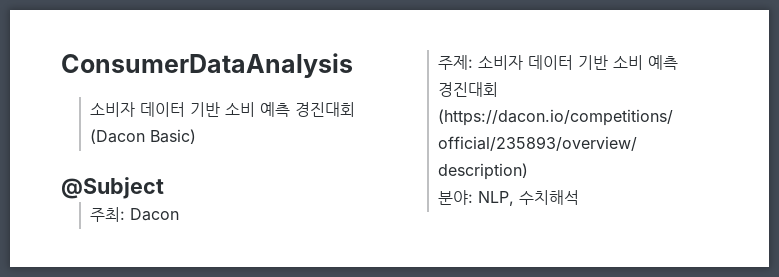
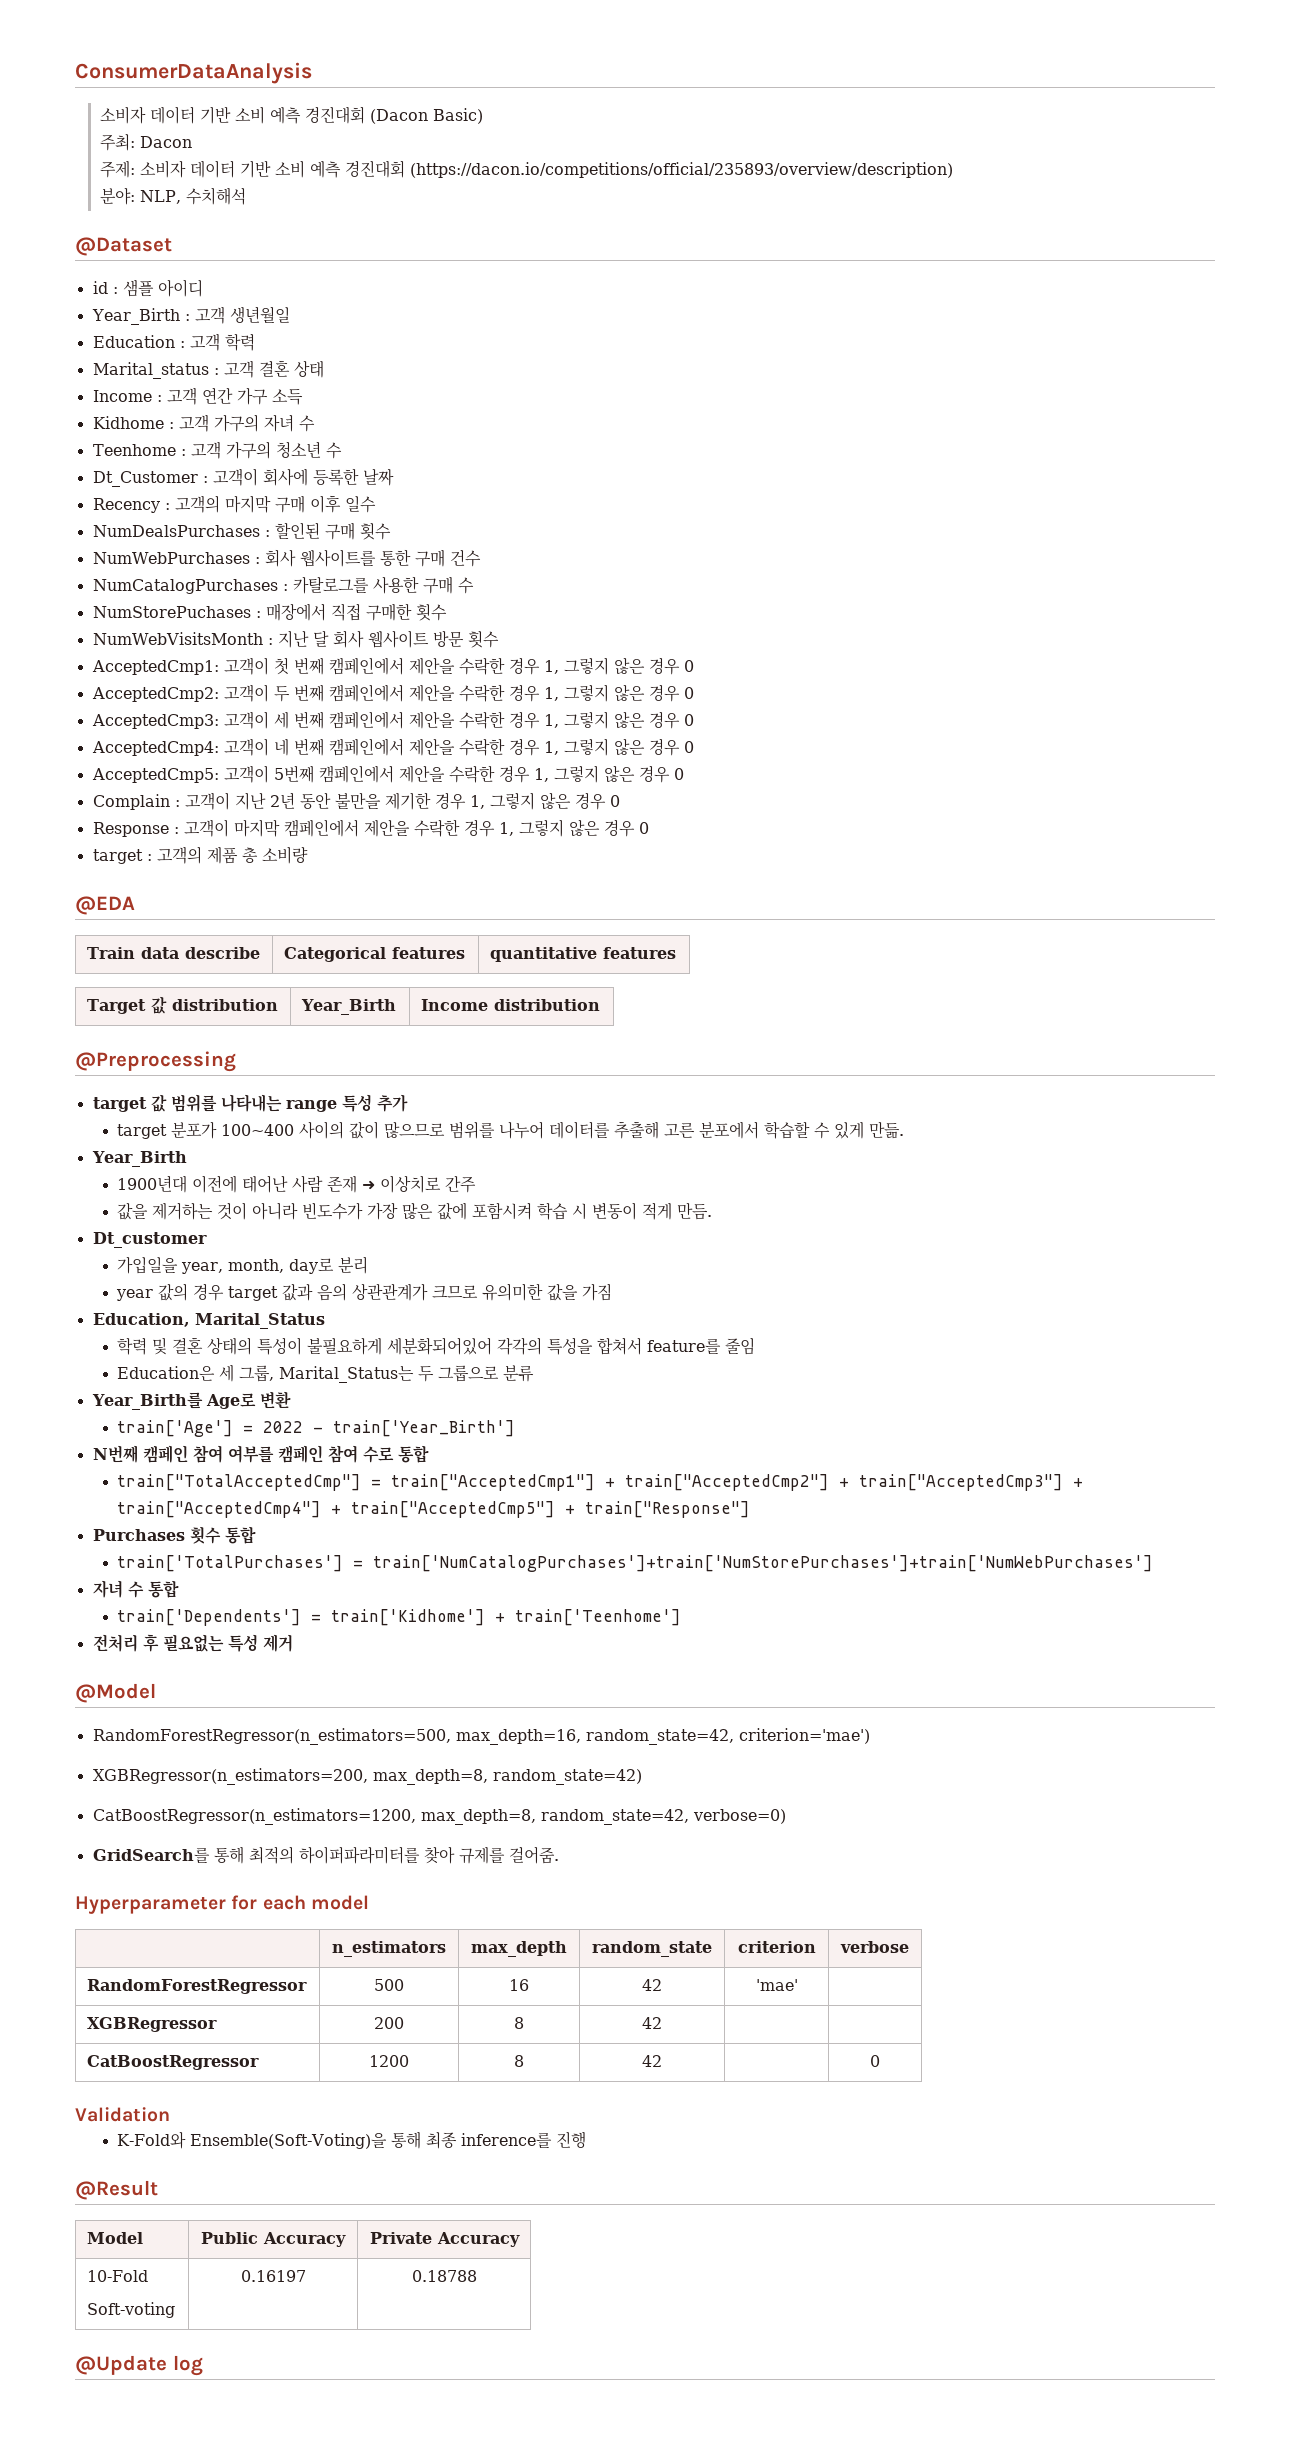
[61,177,164,199] // @Subject -> (483, 116) none
(579, 197) none -> [75,237,172,256] [92,279,203,297] [91,306,290,325] [92,333,255,351] [92,360,324,379] [92,387,303,405] [92,414,315,432] [92,441,342,459] [92,468,394,487] [92,495,376,513] [92,522,391,540] [92,549,481,567] [92,576,474,594] [92,603,447,621] [92,630,499,648] [91,657,694,675] [91,684,694,702] [91,711,694,729] [91,738,694,756] [91,765,684,783] [92,792,620,810] [92,819,649,837] [92,846,308,864] [75,896,135,915] [87,947,261,959] [284,947,466,962] [490,947,677,962] [87,996,279,1014] [301,999,397,1015] [421,999,601,1011] [75,1051,236,1072] [92,1094,408,1112] [117,1121,905,1139] [91,1151,187,1167] [117,1175,477,1193] [117,1202,713,1220] [92,1232,207,1248] [117,1256,369,1274] [116,1283,613,1301] [92,1313,325,1329] [117,1337,756,1355] [117,1364,535,1383] [91,1391,291,1410] [117,1420,516,1437] [92,1445,429,1463] [117,1474,1084,1491] [117,1501,751,1518] [92,1526,256,1544] [117,1555,1154,1572] [92,1580,179,1598] [117,1609,682,1626] [92,1634,293,1652] [75,1683,156,1703] [92,1728,870,1745] [92,1768,642,1785] [92,1808,786,1825] [92,1846,559,1864] [75,1895,369,1914] [332,1941,446,1957] [471,1941,567,1957] [592,1941,712,1957] [737,1941,816,1953] [840,1941,909,1953] [87,1979,308,1994] [374,1979,404,1991] [509,1979,529,1991] [642,1979,662,1991] [755,1979,798,1991] [87,2017,218,2032] [374,2017,404,2029] [514,2017,524,2029] [642,2017,662,2029] [87,2055,260,2070] [369,2055,409,2067] [514,2055,524,2067] [642,2055,662,2067] [870,2055,880,2067] [75,2107,170,2122] [117,2131,587,2149] [75,2180,158,2200] [87,2232,144,2244] [201,2232,346,2247] [369,2232,520,2247] [87,2270,149,2282] [87,2302,176,2318] [240,2270,306,2282] [411,2270,477,2282] [75,2355,203,2376] // @Dataset // id : 샘플 아이디 // Year_Birth : 고객 생년월일 // Education : 고객 학력 // Marital_status : 고객 결혼 상태 // Income : 고객 연간 가구 소득 // Kidhome : 고객 가구의 자녀 수 // Teenhome : 고객 가구의 청소년 수 // Dt_Customer : 고객이 회사에 등록한 날짜 // Recency : 고객의 마지막 구매 이후 일수 // NumDealsPurchases : 할인된 구매 횟수 // NumWebPurchases : 회사 웹사이트를 통한 구매 건수 // NumCatalogPurchases : 카탈로그를 사용한 구매 수 // NumStorePuchases : 매장에서 직접 구매한 횟수 // NumWebVisitsMonth : 지난 달 회사 웹사이트 방문 횟수 // AcceptedCmp1: 고객이 첫 번째 캠페인에서 제안을 수락한 경우 1, 그렇지 않은 경우 0 // AcceptedCmp2: 고객이 두 번째 캠페인에서 제안을 수락한 경우 1, 그렇지 않은 경우 0 // AcceptedCmp3: 고객이 세 번째 캠페인에서 제안을 수락한 경우 1, 그렇지 않은 경우 0 // AcceptedCmp4: 고객이 네 번째 캠페인에서 제안을 수락한 경우 1, 그렇지 않은 경우 0 // AcceptedCmp5: 고객이 5번째 캠페인에서 제안을 수락한 경우 1, 그렇지 않은 경우 0 // Complain : 고객이 지난 2년 동안 불만을 제기한 경우 1, 그렇지 않은 경우 0 // Response : 고객이 마지막 캠페인에서 제안을 수락한 경우 1, 그렇지 않은 경우 0 // target : 고객의 제품 총 소비량 // @EDA // Train data describe | Categorical features | quantitative features // Target 값 distribution | Year_Birth | Income distribution // @Preprocessing // target 값 범위를 나타내는 range 특성 추가 // target 분포가 100~400 사이의 값이 많으므로 범위를 나누어 데이터를 추출해 고른 분포에서 학습할 수 있게 만듦. // Year_Birth // 1900년대 이전에 태어난 사람 존재 ➜ 이상치로 간주 // 값을 제거하는 것이 아니라 빈도수가 가장 많은 값에 포함시켜 학습 시 변동이 적게 만듬. // Dt_customer // 가입일을 year, month, day로 분리 // year 값의 경우 target 값과 음의 상관관계가 크므로 유의미한 값을 가짐 // Education, Marital_Status // 학력 및 결혼 상태의 특성이 불필요하게 세분화되어있어 각각의 특성을 합쳐서 feature를 줄임 // Education은 세 그룹, Marital_Status는 두 그룹으로 분류 // Year_Birth를 Age로 변환 // train['Age'] = 2022 - train['Year_Birth'] // N번째 캠페인 참여 여부를 캠페인 참여 수로 통합 // train["TotalAcceptedCmp"] = train["AcceptedCmp1"] + train["AcceptedCmp2"] + train["AcceptedCmp3"] + train["AcceptedCmp4"] + train["AcceptedCmp5"] + train["Response"] // Purchases 횟수 통합 // train['TotalPurchases'] = train['NumCatalogPurchases']+train['NumStorePurchases']+train['NumWebPurchases'] // 자녀 수 통합 // train['Dependents'] = train['Kidhome'] + train['Teenhome'] // 전처리 후 필요없는 특성 제거 // @Model // RandomForestRegressor(n_estimators=500, max_depth=16, random_state=42, criterion='mae') // XGBRegressor(n_estimators=200, max_depth=8, random_state=42) // CatBoostRegressor(n_estimators=1200, max_depth=8, random_state=42, verbose=0) // GridSearch를 통해 최적의 하이퍼파라미터를 찾아 규제를 걸어줌. // Hyperparameter for each model // | n_estimators | max_depth | random_state | criterion | verbose // RandomForestRegressor | 500 | 16 | 42 | 'mae' | // XGBRegressor | 200 | 8 | 42 | | // CatBoostRegressor | 1200 | 8 | 42 | | 0 // Validation // K-Fold와 Ensemble(Soft-Voting)을 통해 최종 inference를 진행 // @Result // Model | Public Accuracy | Private Accuracy // 10-Fold // Soft-voting | 0.16197 | 0.18788 // @Update log

